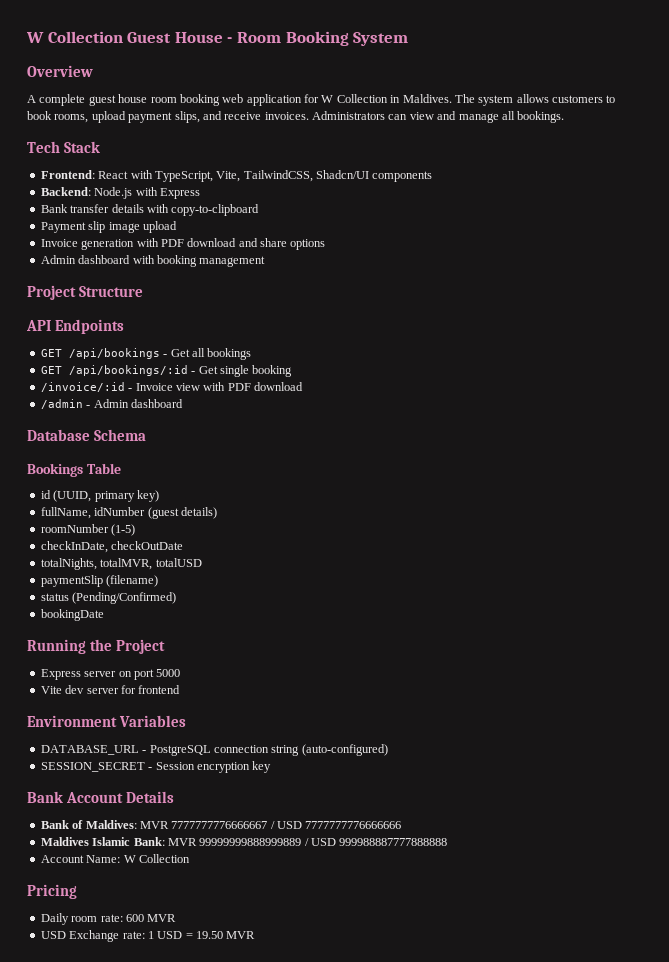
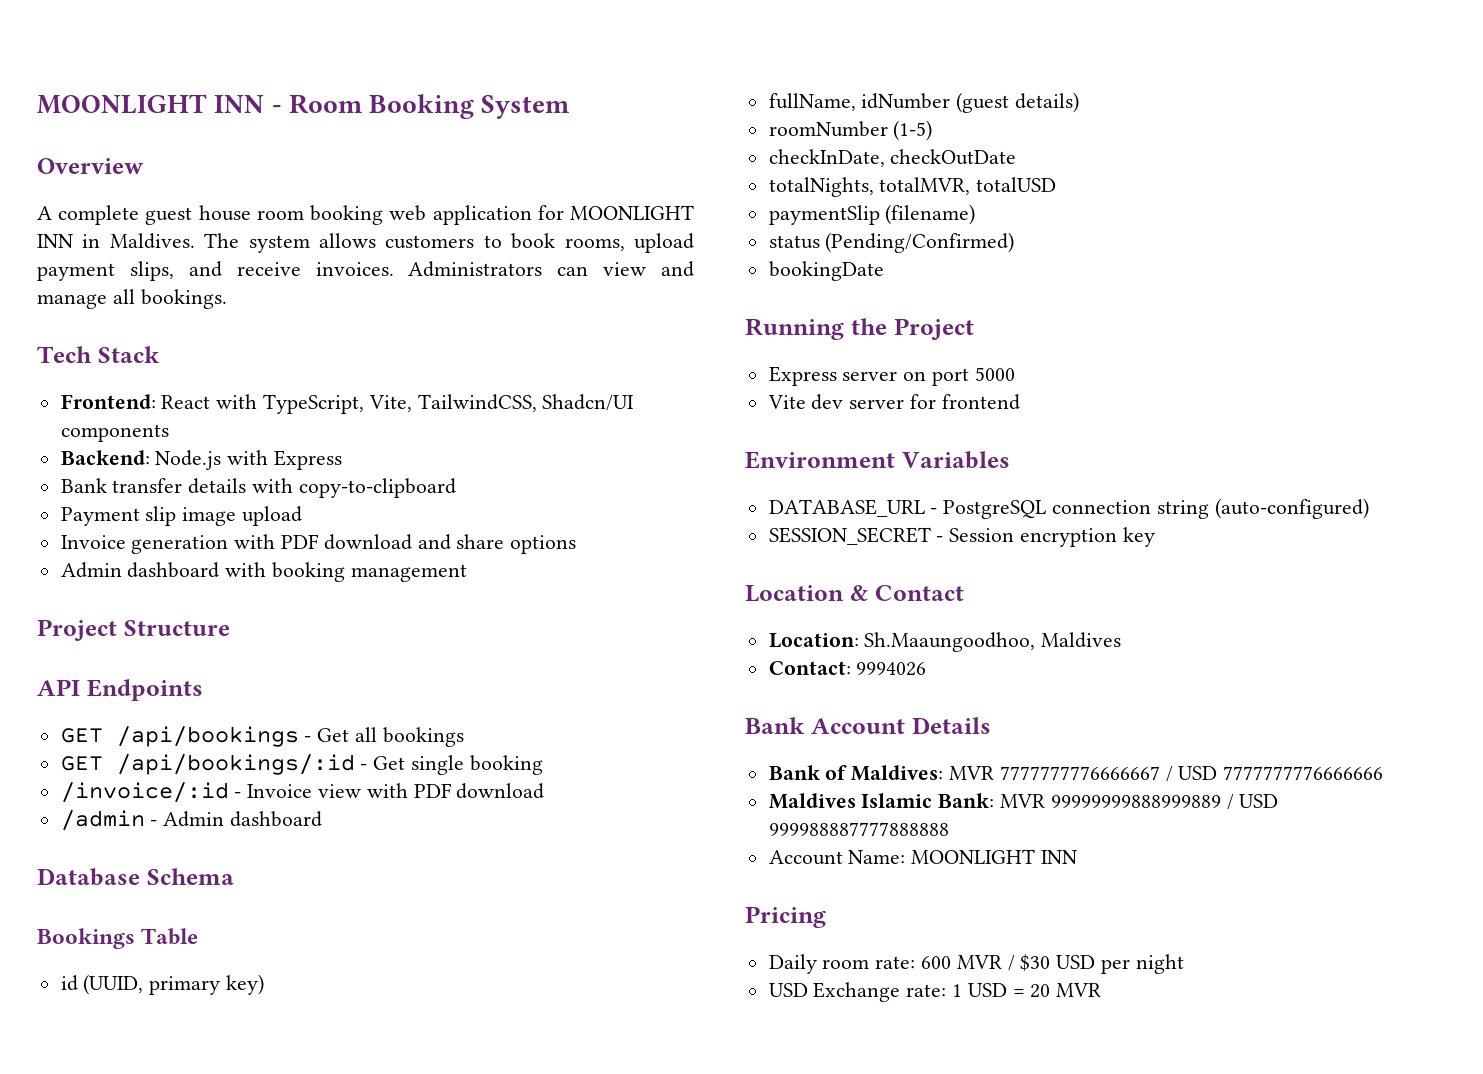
[26,31,223,43] W Collection Guest House -> [37,94,265,114] MOONLIGHT INN
[321,94,388,103] W Collection -> [570,205,694,220] [37,234,73,248] MOONLIGHT INN
(272, 767) none -> [745,585,964,602] [768,632,1122,652] [768,661,927,676] // Location & Contact // Location: Sh.Maaungoodhoo, Maldives // Contact: 9994026
[123,854,190,863] W Collection -> [911,849,1078,864] MOONLIGHT INN
(177, 918) none -> [1007,954,1184,974] / $30 USD per night
[196,931,223,939] 19.50 -> [1030,984,1051,998] 20

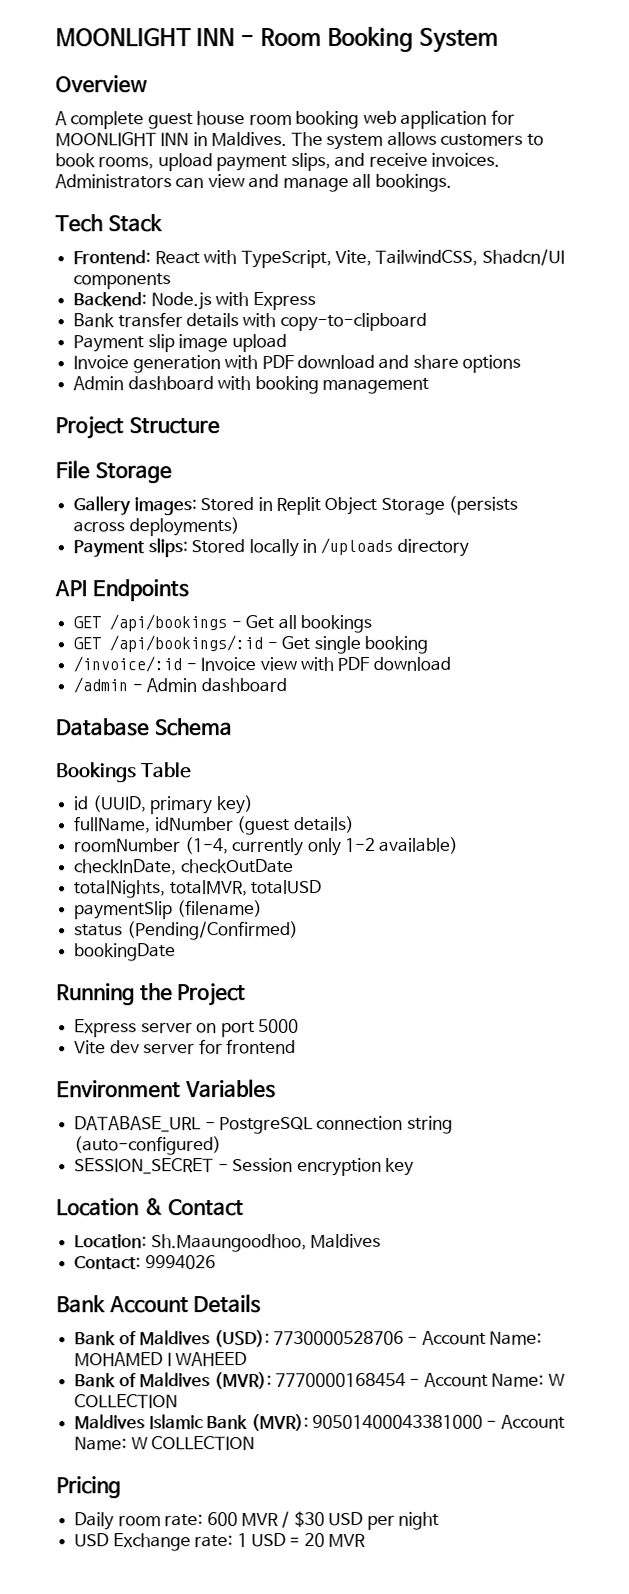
(230, 628) none -> [55,460,172,484] [73,495,519,516] [73,517,240,537] [73,537,469,558] // File Storage // Gallery images: Stored in Replit Object Storage (persists across deployments) // Payment slips: Stored locally in /uploads directory
[893,120,933,141] (1-5) -> [184,836,460,857] (1-4, currently only 1-2 available)
[851,765,1384,782] [768,793,1279,810] [768,822,949,836] [768,849,1078,865] Maldives: MVR 7777777776666667 / USD 7777777776666666 // Maldives Islamic Bank: MVR 99999999888999889 / USD 999988887777888888 // Account Name: MOONLIGHT INN -> [139,1330,543,1348] [74,1352,248,1367] [74,1372,565,1390] [74,1394,179,1409] [74,1414,565,1432] [74,1436,256,1451] Maldives (USD): 7730000528706 - Account Name: MOHAMED I WAHEED // Bank of Maldives (MVR): 7770000168454 - Account Name: W COLLECTION // Maldives Islamic Bank (MVR): 90501400043381000 - Account Name: W COLLECTION

